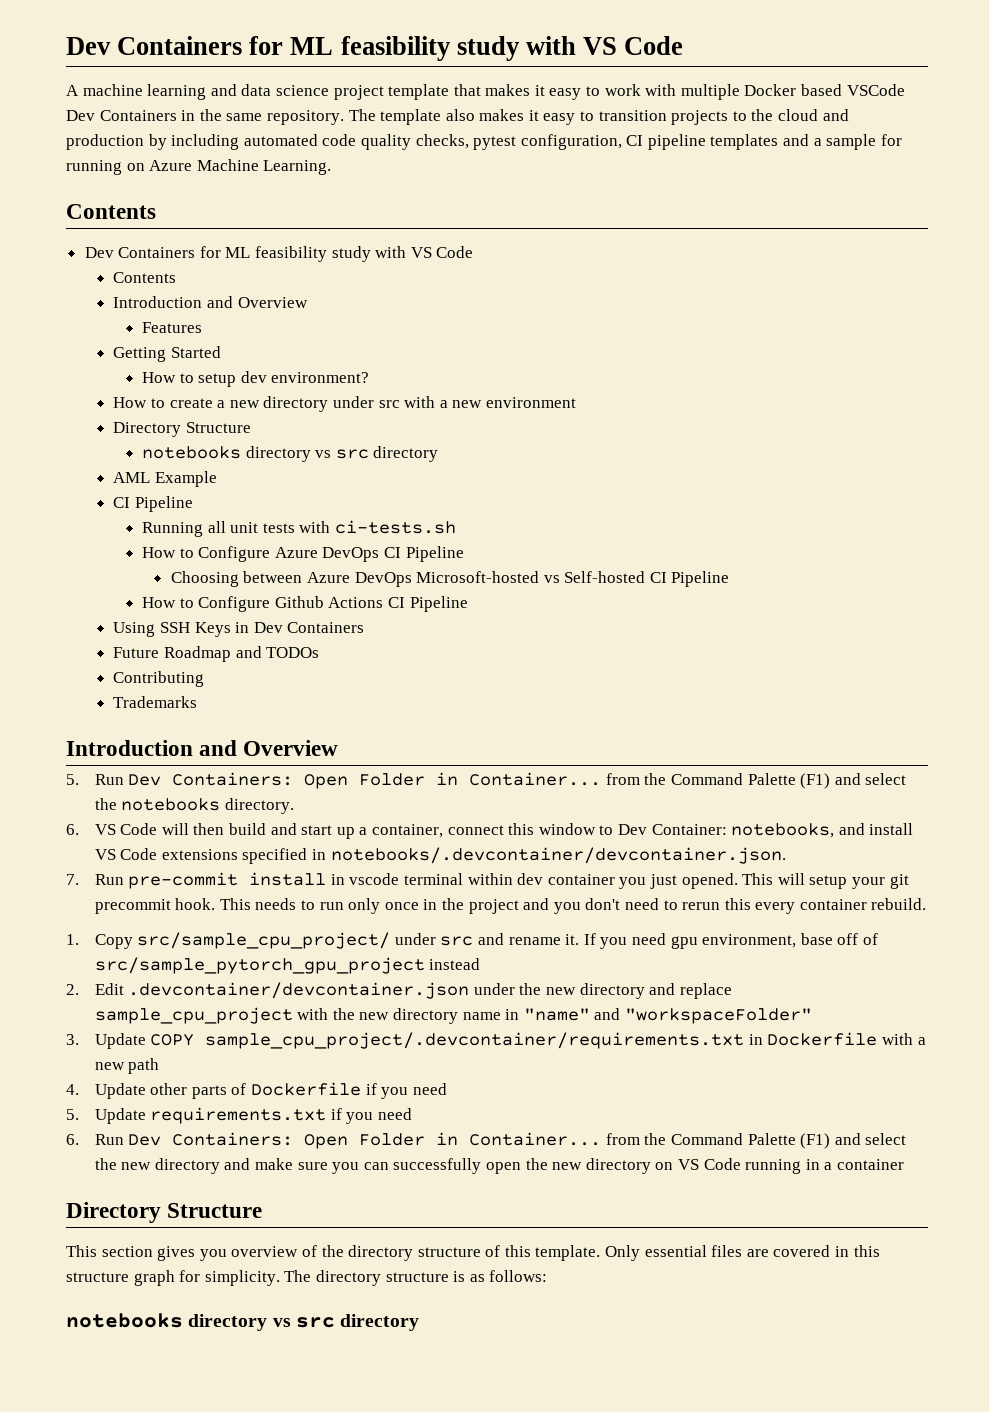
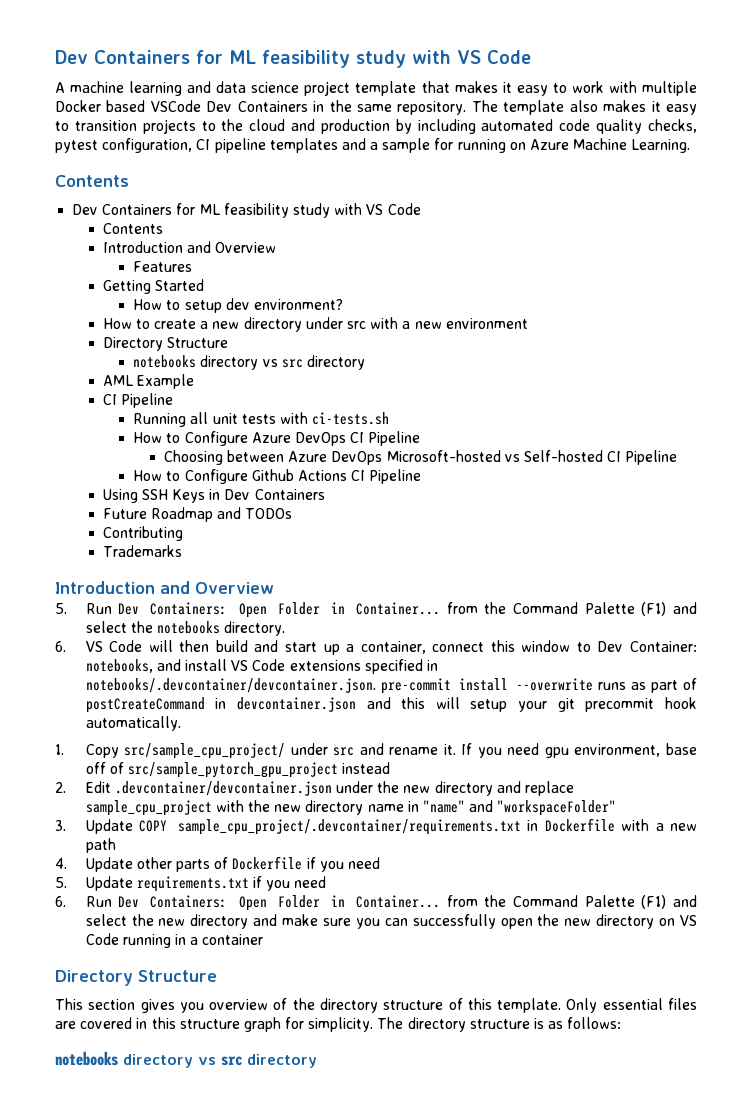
[66,872,774,889] // 7. Run pre-commit install in vscode terminal within dev container you just opened. This -> [380,678,698,694] [85,697,426,713] pre-commit install --overwrite runs as part of postCreateCommand in devcontainer.json and this
[175,898,927,914] hook. This needs to run only once in the project and you don't need to rerun this every container rebuild. -> [665,697,697,709] [85,716,181,731] hook automatically.

